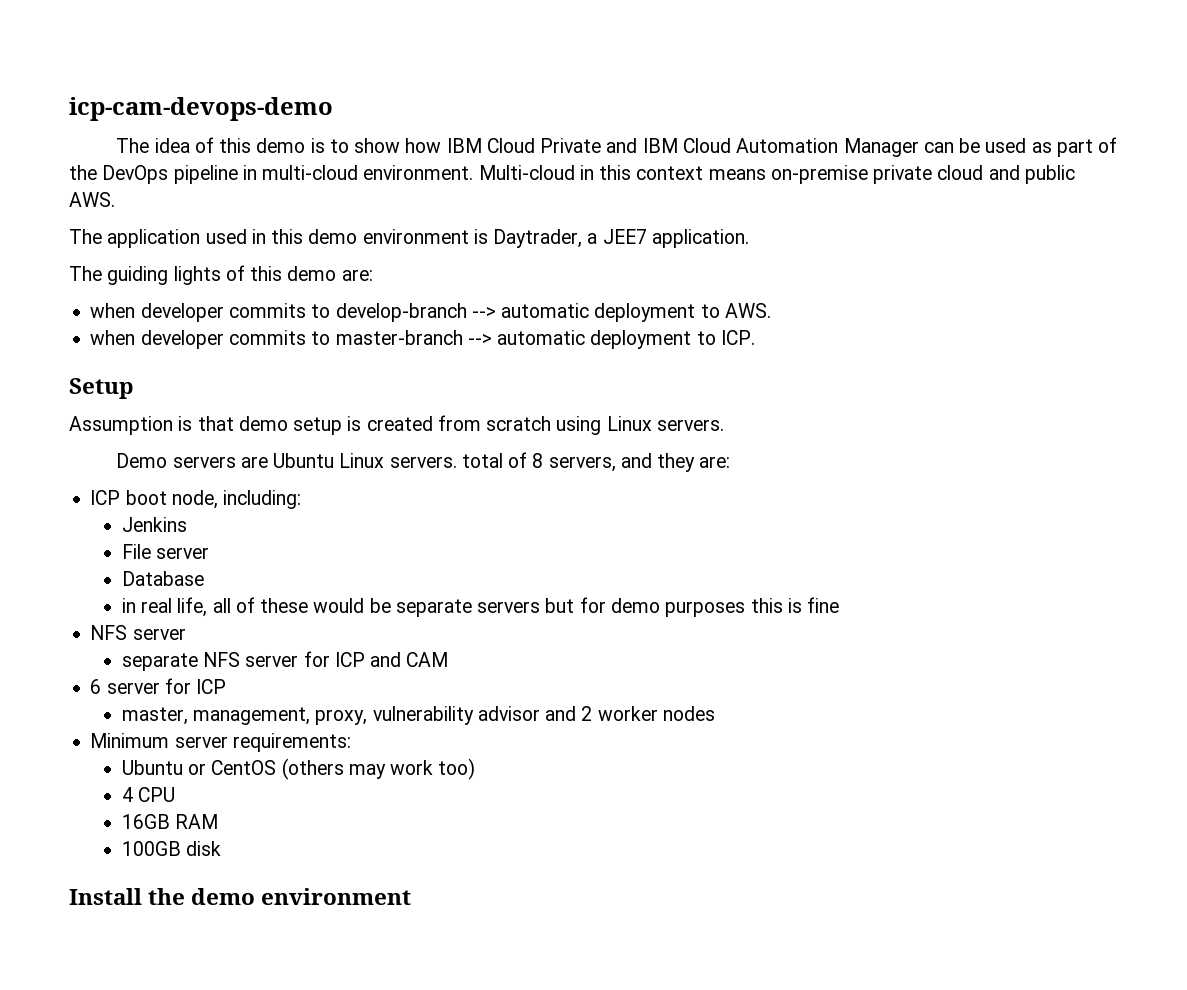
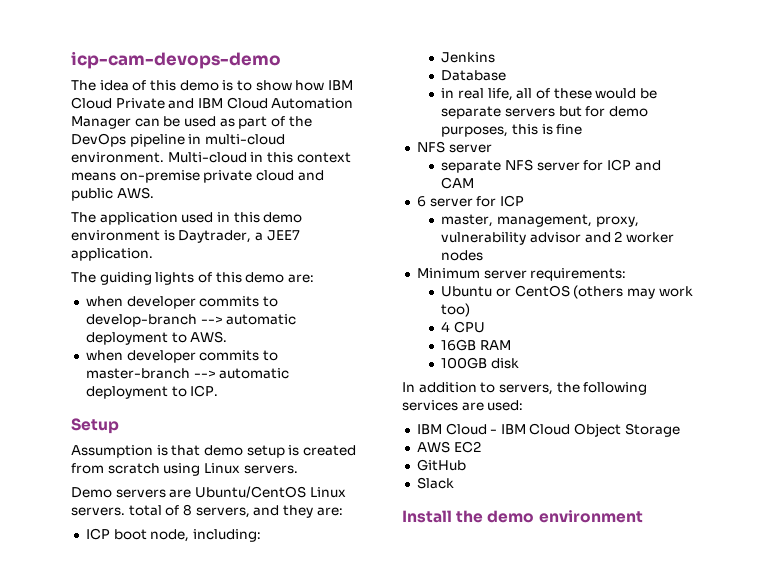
[273,453,335,468] Ubuntu -> [194,486,306,498] Ubuntu/CentOS
[121,544,210,559] // File server -> (496, 57) none
[665,601,746,617] purposes -> [441,126,509,137] purposes,
(222, 848) none -> [402,382,648,395] [402,400,524,411] [416,423,680,437] [416,441,481,453] [416,459,466,471] [416,477,454,489] // In addition to servers, the following services are used: // IBM Cloud - IBM Cloud Object Storage // AWS EC2 // GitHub // Slack

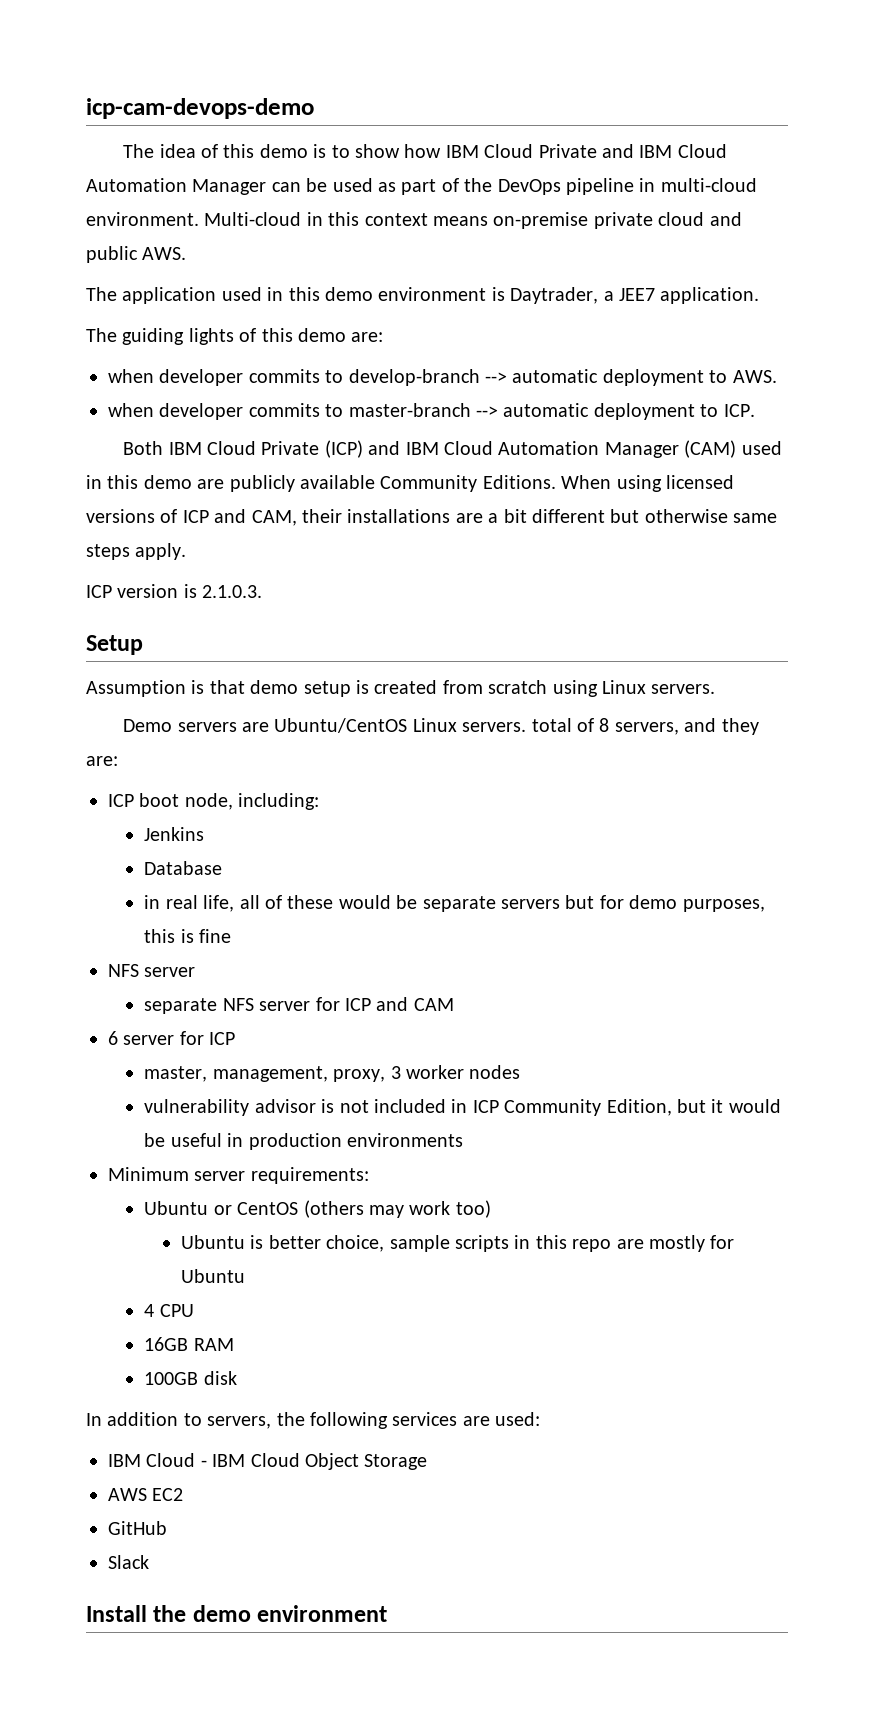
(219, 391) none -> [123,440,782,458] [86,475,734,492] [86,509,778,526] [86,543,187,560] [86,584,263,598] // Both IBM Cloud Private (ICP) and IBM Cloud Automation Manager (CAM) used in this demo are publicly available Community Editions. When using licensed versions of ICP and CAM, their installations are a bit different but otherwise same steps apply. // ICP version is 2.1.0.3.
[441,231,675,245] [441,250,484,261] vulnerability advisor and 2 worker nodes -> [390,1065,521,1079] [144,1099,781,1116] [144,1133,464,1150] 3 worker nodes // vulnerability advisor is not included in ICP Community Edition, but it would be useful in production environments
(471, 310) none -> [180,1235,735,1252] [180,1269,245,1283] // Ubuntu is better choice, sample scripts in this repo are mostly for Ubuntu

